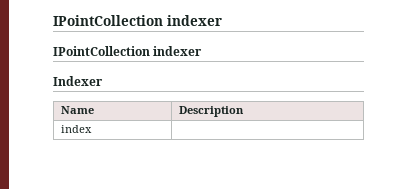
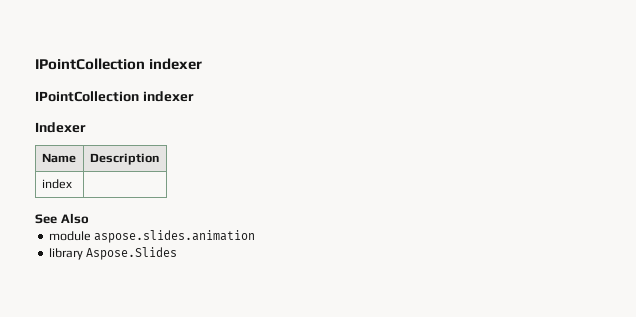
(93, 129) none -> [35,213,89,224] [48,230,256,243] [48,247,178,260] // See Also // module aspose.slides.animation // library Aspose.Slides

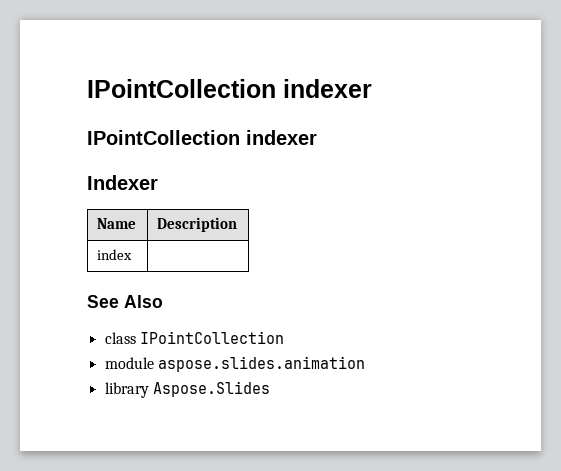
(89, 218) none -> [104,331,284,344] // class IPointCollection

